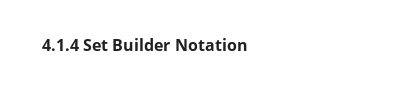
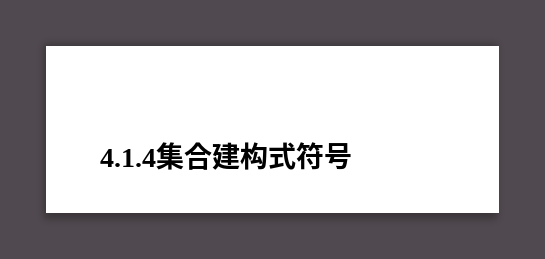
[83,38,248,51] Set Builder Notation -> [156,142,352,170] 集合建构式符号

